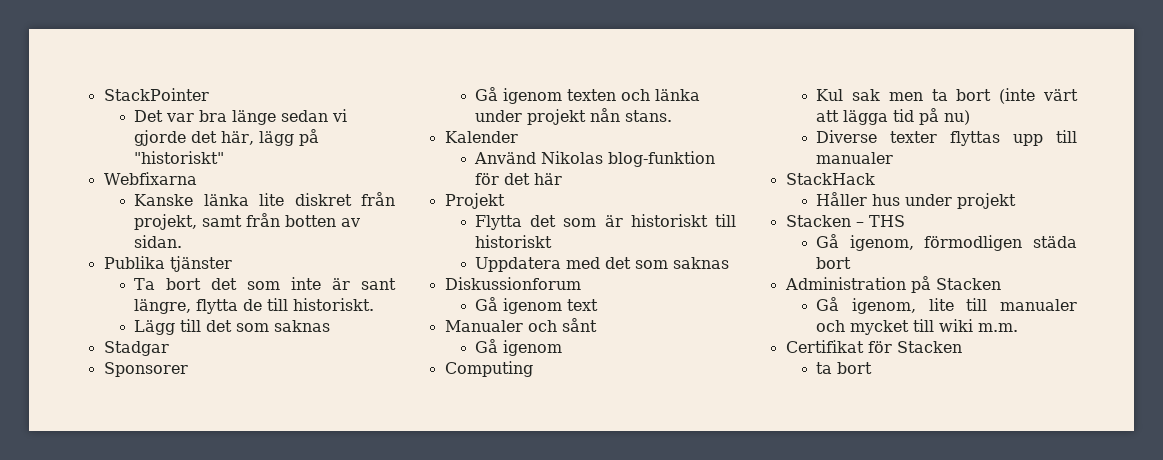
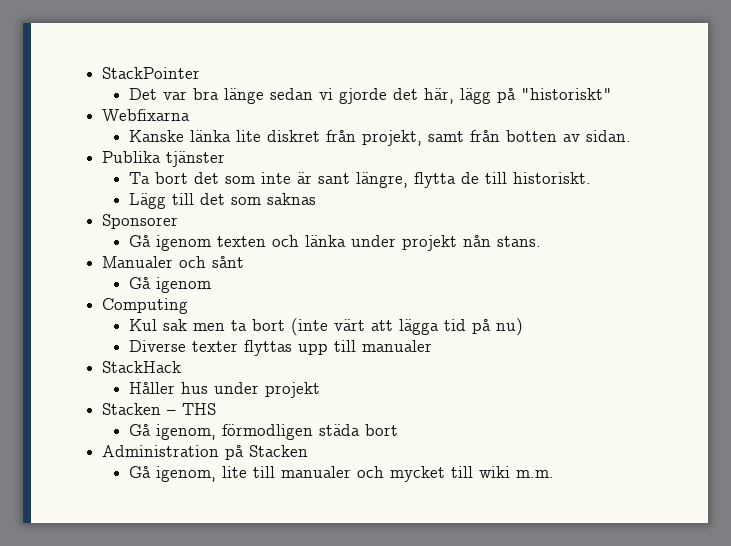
[103,341,169,356] // Stadgar -> (317, 199) none
[444,131,518,143] [474,151,716,167] [475,173,563,185] [444,193,505,209] [475,214,736,230] [475,235,553,248] [475,257,730,272] [444,277,581,290] [475,297,599,314] // Kalender // Använd Nikolas blog-funktion för det här // Projekt // Flytta det som är historiskt till historiskt // Uppdatera med det som saknas // Diskussionforum // Gå igenom text -> (542, 241) none
[785,340,962,353] [816,362,873,374] // Certifikat för Stacken // ta bort -> (555, 474) none

